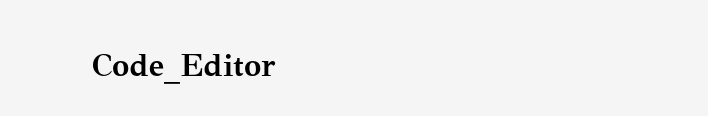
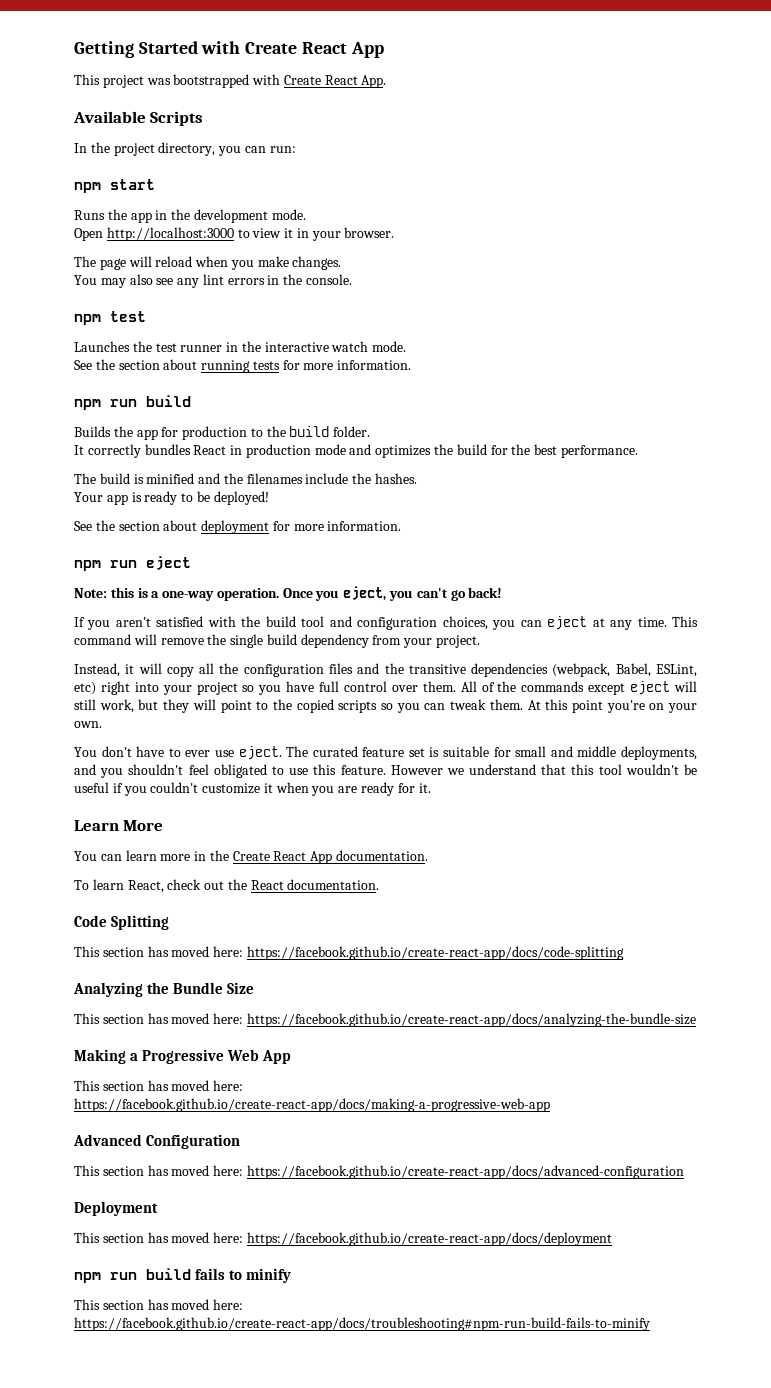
[92,53,276,84] Code_Editor -> [74,41,384,58] [74,74,387,88] [73,111,204,126] [74,142,296,156] [74,179,155,193] [74,209,306,223] [74,227,395,241] [74,256,342,270] [74,274,353,288] [74,311,146,325] [74,341,407,352] [74,359,412,373] [74,395,191,410] [74,426,371,440] [74,444,638,458] [74,473,418,484] [74,491,269,505] [74,520,402,534] [74,556,191,571] [74,586,503,601] [74,616,699,630] [74,634,481,648] [74,663,697,677] [74,681,698,695] [74,699,697,713] [74,721,102,728] [74,746,697,760] [74,764,697,778] [74,782,431,796] [74,820,164,831] [74,850,429,864] [74,879,380,893] [74,915,170,930] [74,946,624,960] [73,982,255,997] [74,1013,696,1027] [74,1049,292,1064] [74,1080,244,1091] [74,1098,550,1112] [73,1134,241,1149] [74,1165,684,1179] [74,1201,158,1216] [74,1232,612,1246] [74,1268,292,1283] [74,1299,244,1310] [74,1317,650,1331] Getting Started with Create React App // This project was bootstrapped with Create React App. // Available Scripts // In the project directory, you can run: // npm start // Runs the app in the development mode. // Open http://localhost:3000 to view it in your browser. // The page will reload when you make changes. // You may also see any lint errors in the console. // npm test // Launches the test runner in the interactive watch mode. // See the section about running tests for more information. // npm run build // Builds the app for production to the build folder. // It correctly bundles React in production mode and optimizes the build for the best performance. // The build is minified and the filenames include the hashes. // Your app is ready to be deployed! // See the section about deployment for more information. // npm run eject // Note: this is a one-way operation. Once you eject, you can't go back! // If you aren't satisfied with the build tool and configuration choices, you can eject at any time. This command will remove the single build dependency from your project. // Instead, it will copy all the configuration files and the transitive dependencies (webpack, Babel, ESLint, etc) right into your project so you have full control over them. All of the commands except eject will still work, but they will point to the copied scripts so you can tweak them. At this point you're on your own. // You don't have to ever use eject. The curated feature set is suitable for small and middle deployments, and you shouldn't feel obligated to use this feature. However we understand that this tool wouldn't be useful if you couldn't customize it when you are ready for it. // Learn More // You can learn more in the Create React App documentation. // To learn React, check out the React documentation. // Code Splitting // This section has moved here: https://facebook.github.io/create-react-app/docs/code-splitting // Analyzing the Bundle Size // This section has moved here: https://facebook.github.io/create-react-app/docs/analyzing-the-bundle-size // Making a Progressive Web App // This section has moved here: https://facebook.github.io/create-react-app/docs/making-a-progressive-web-app // Advanced Configuration // This section has moved here: https://facebook.github.io/create-react-app/docs/advanced-configuration // Deployment // This section has moved here: https://facebook.github.io/create-react-app/docs/deployment // npm run build fails to minify // This section has moved here: https://facebook.github.io/create-react-app/docs/troubleshooting#npm-run-build-fails-to-minify

